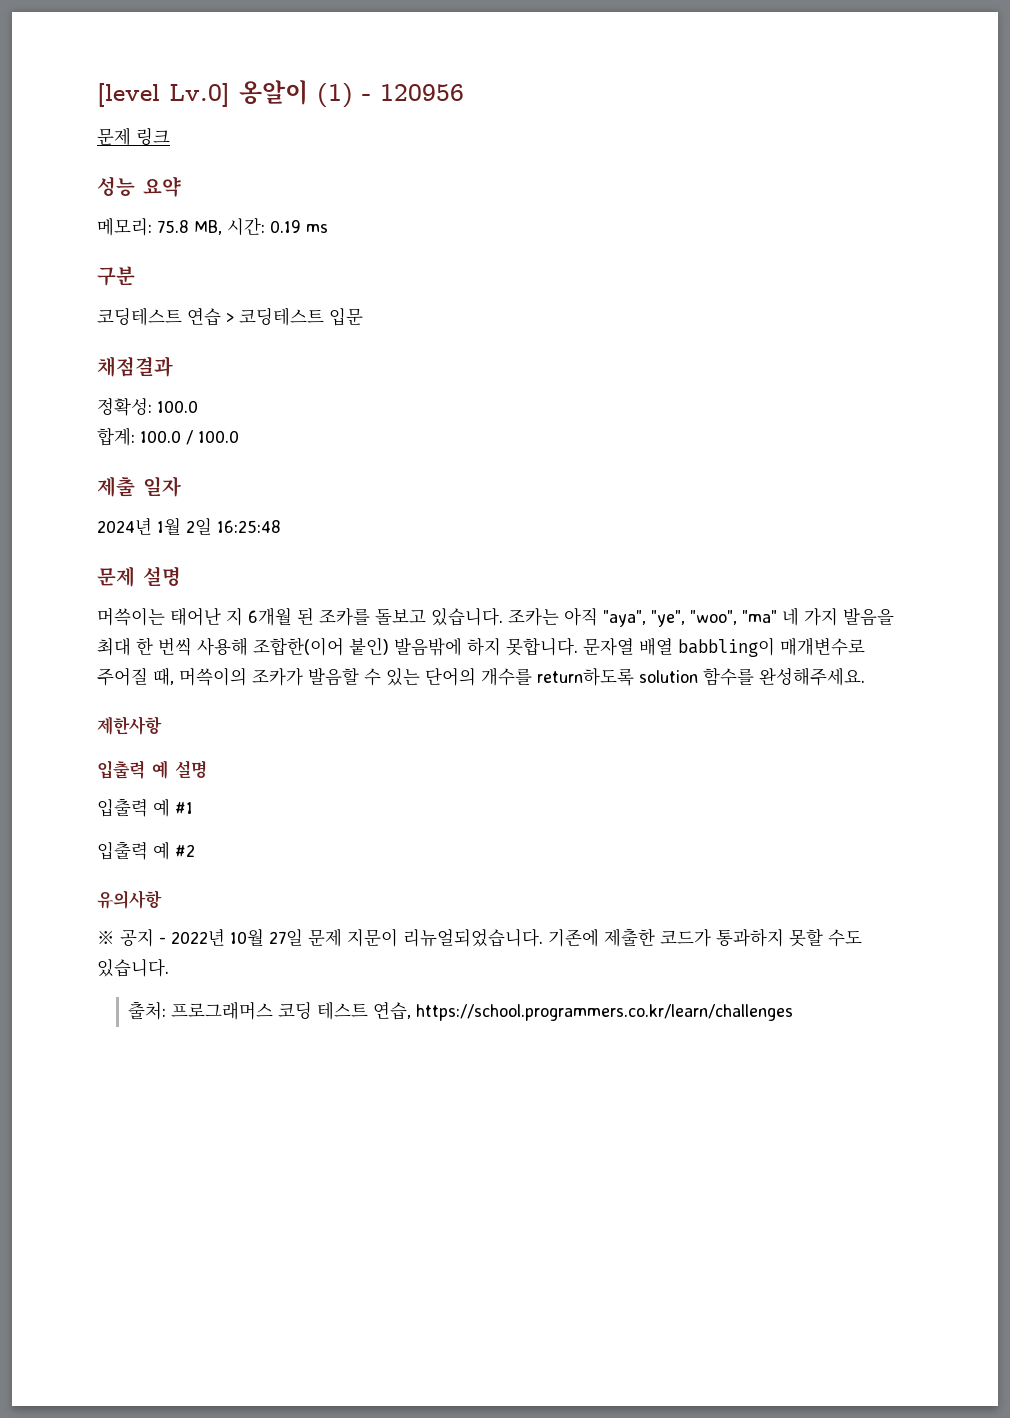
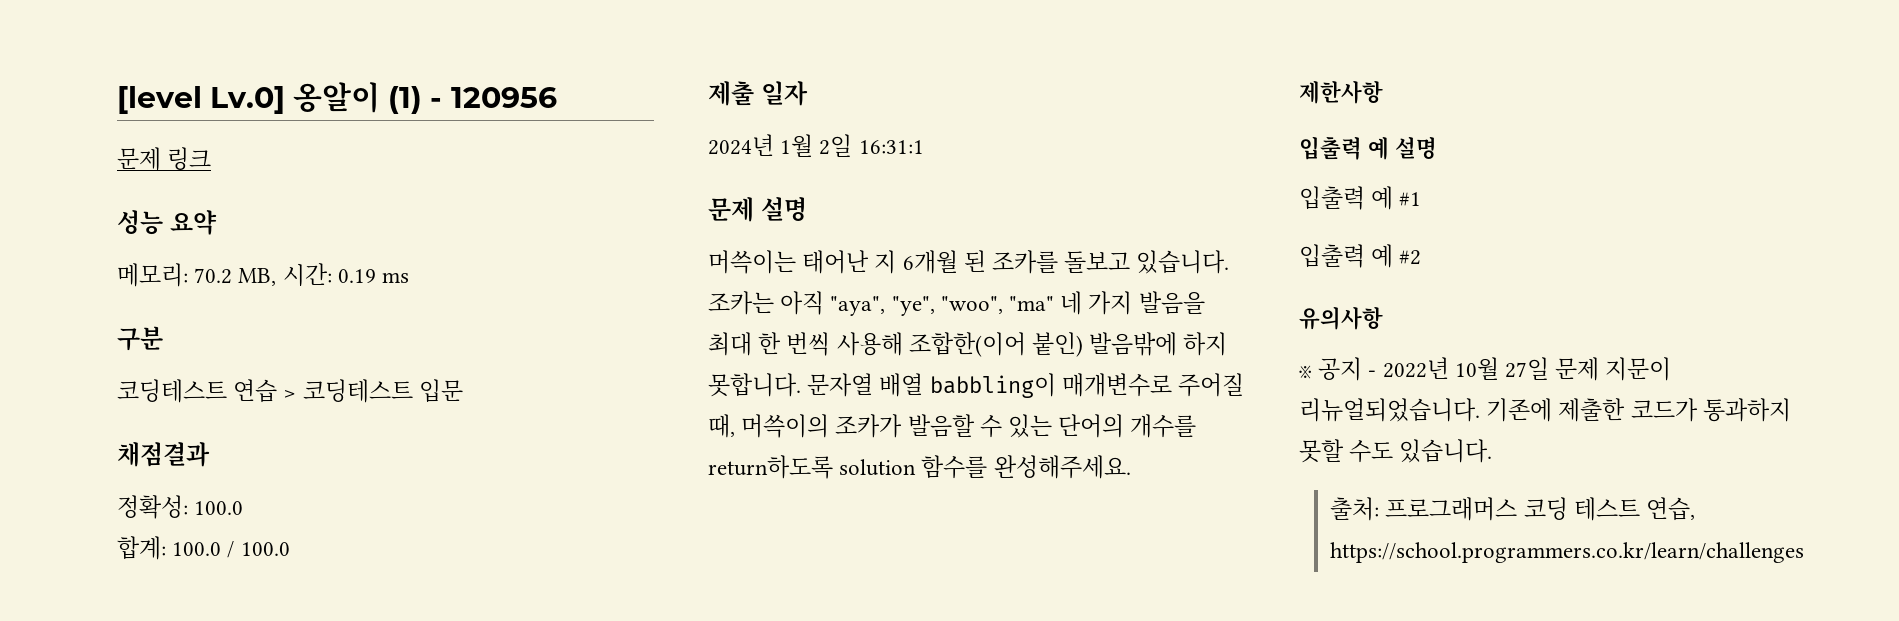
[157,220,189,233] 75.8 -> [194,268,233,284] 70.2
[217,520,281,533] 16:25:48 -> [858,140,924,154] 16:31:1

